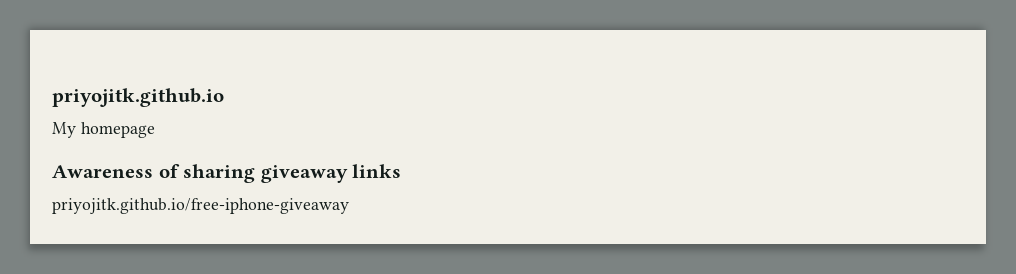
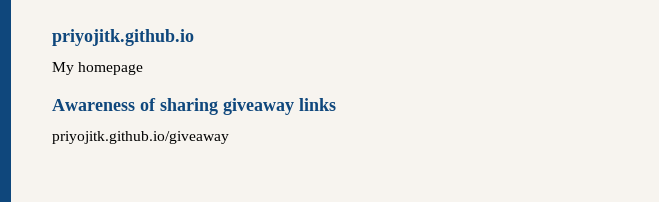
[52,198,349,214] priyojitk.github.io/free-iphone-giveaway -> [52,131,229,144] priyojitk.github.io/giveaway

